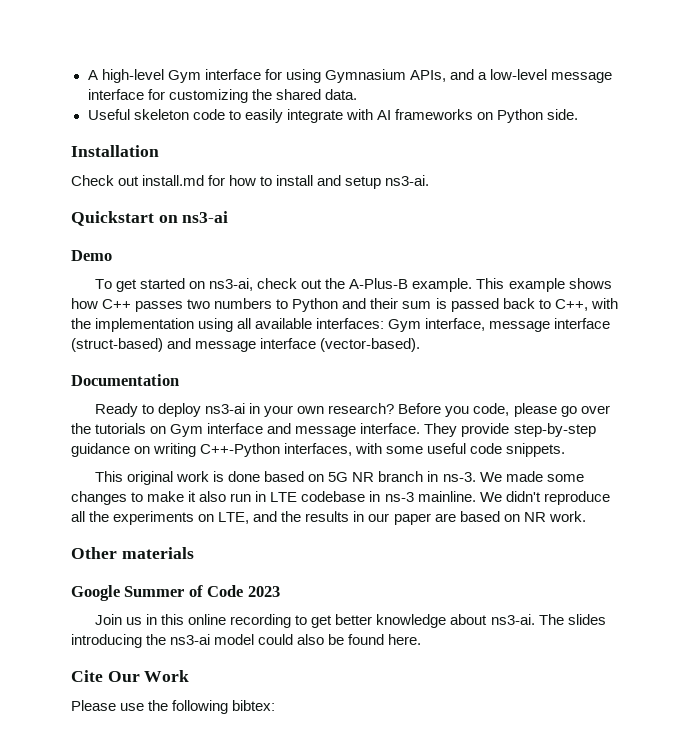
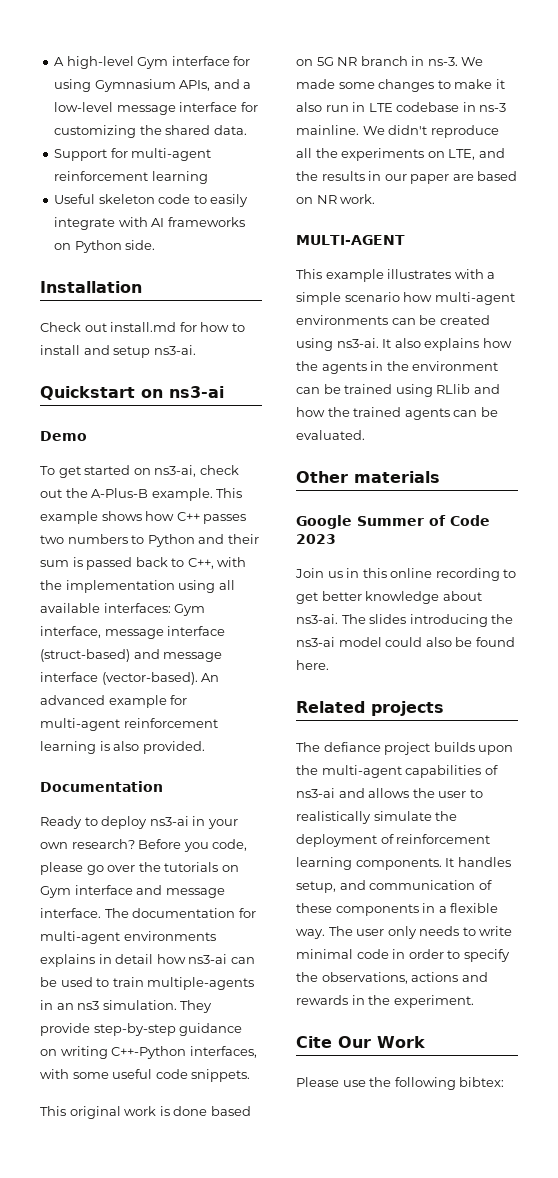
(357, 94) none -> [54,148,212,161] [54,171,208,184] // Support for multi-agent reinforcement learning
(421, 345) none -> [201,673,220,682] [40,695,188,708] [40,718,218,731] [40,741,205,754] An advanced example for multi-agent reinforcement learning is also provided.
(421, 428) none -> [104,908,256,918] [40,931,216,944] [40,954,255,967] [40,977,255,990] [40,1000,177,1010] The documentation for multi-agent environments explains in detail how ns3-ai can be used to train multiple-agents in an ns3 simulation.
(586, 516) none -> [296,235,405,245] [296,269,496,282] [296,292,515,305] [296,315,490,325] [296,338,512,351] [296,361,499,374] [296,384,500,397] [296,407,498,420] [296,430,365,440] // MULTI-AGENT // This example illustrates with a simple scenario how multi-agent environments can be created using ns3-ai. It also explains how the agents in the environment can be trained using RLlib and how the trained agents can be evaluated.
(422, 639) none -> [296,701,444,716] [296,742,514,755] [296,765,498,778] [296,788,483,798] [296,811,458,824] [296,834,491,847] [296,857,511,870] [296,880,492,893] [296,903,499,916] [296,926,513,939] [296,949,510,962] [296,972,488,984] [296,995,474,1008] // Related projects // The defiance project builds upon the multi-agent capabilities of ns3-ai and allows the user to realistically simulate the deployment of reinforcement learning components. It handles setup, and communication of these components in a flexible way. The user only needs to write minimal code in order to specify the observations, actions and rewards in the experiment.

